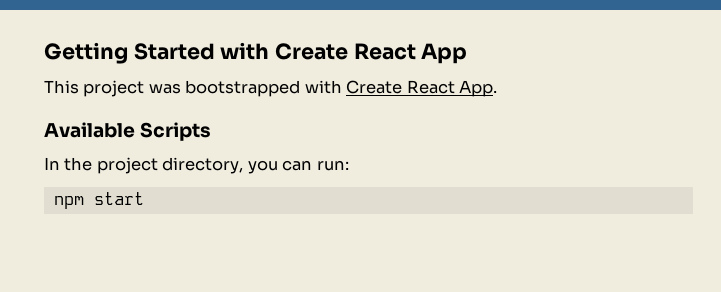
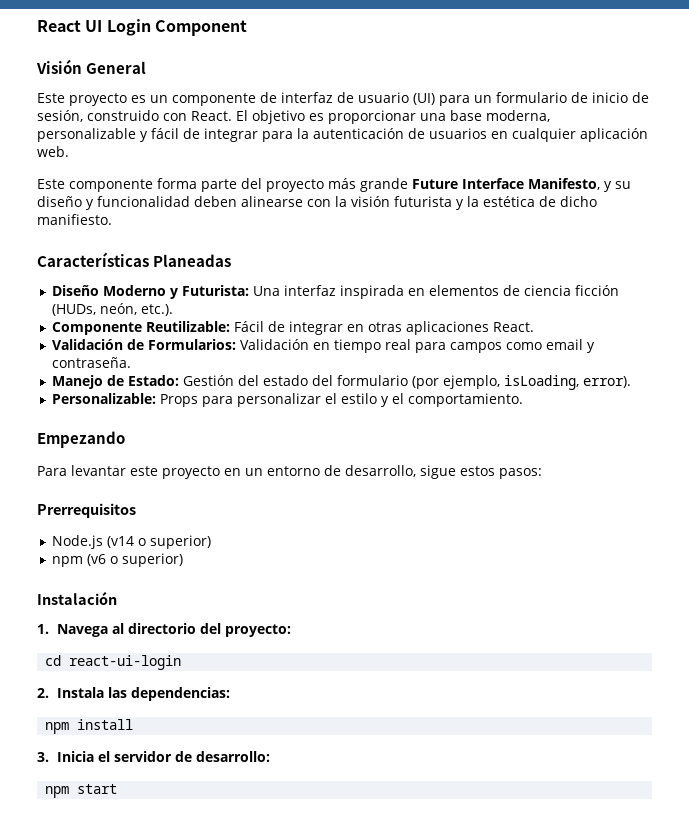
[44,42,468,64] [44,80,498,97] [44,122,212,141] [44,157,349,174] Getting Started with Create React App // This project was bootstrapped with Create React App. // Available Scripts // In the project directory, you can run: -> [37,19,247,36] [36,59,147,74] [37,92,649,106] [37,110,550,124] [37,128,648,142] [37,146,69,157] [37,178,631,192] [37,196,597,210] [37,214,112,225] [37,252,232,267] [52,285,620,299] [52,303,174,316] [52,321,535,335] [52,339,596,353] [52,357,132,368] [52,375,632,390] [52,393,524,407] [37,431,125,448] [37,465,542,479] [37,503,136,518] [52,535,212,549] [52,553,184,567] [37,591,117,605] [37,623,292,637] [45,655,182,670] [37,687,231,701] [45,719,134,734] [37,751,271,762] React UI Login Component // Visión General // Este proyecto es un componente de interfaz de usuario (UI) para un formulario de inicio de sesión, construido con React. El objetivo es proporcionar una base moderna, personalizable y fácil de integrar para la autenticación de usuarios en cualquier aplicación web. // Este componente forma parte del proyecto más grande Future Interface Manifesto, y su diseño y funcionalidad deben alinearse con la visión futurista y la estética de dicho manifiesto. // Características Planeadas // Diseño Moderno y Futurista: Una interfaz inspirada en elementos de ciencia ficción (HUDs, neón, etc.). // Componente Reutilizable: Fácil de integrar en otras aplicaciones React. // Validación de Formularios: Validación en tiempo real para campos como email y contraseña. // Manejo de Estado: Gestión del estado del formulario (por ejemplo, isLoading, error). // Personalizable: Props para personalizar el estilo y el comportamiento. // Empezando // Para levantar este proyecto en un entorno de desarrollo, sigue estos pasos: // Prerrequisitos // Node.js (v14 o superior) // npm (v6 o superior) // Instalación // 1. Navega al directorio del proyecto: // cd react-ui-login // 2. Instala las dependencias: // npm install // 3. Inicia el servidor de desarrollo:

